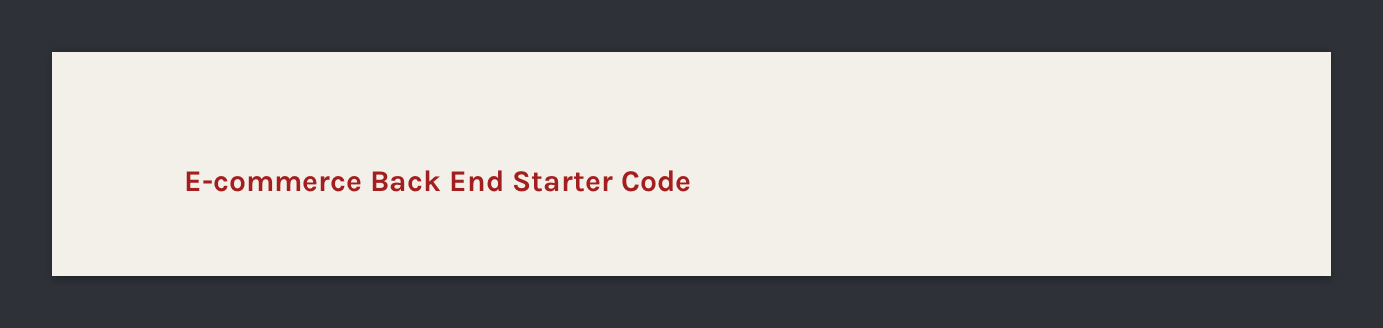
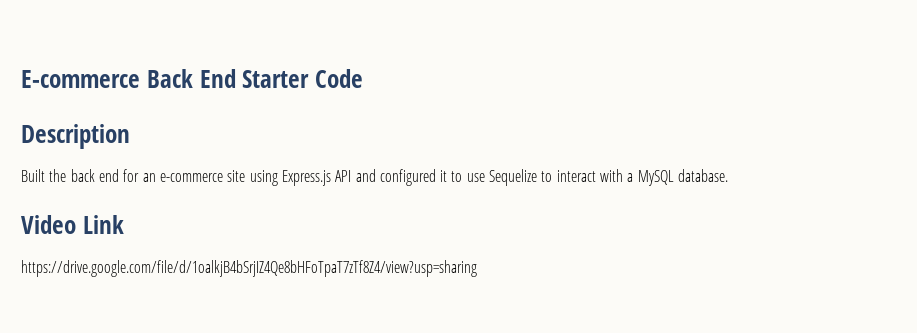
(692, 181) none -> [21,124,130,149] [21,169,729,186] [21,215,124,234] [21,260,477,277] // Description // Built the back end for an e-commerce site using Express.js API and configured it to use Sequelize to interact with a MySQL database. // Video Link // https://drive.google.com/file/d/1oalkjB4bSrjIZ4Qe8bHFoTpaT7zTf8Z4/view?usp=sharing

